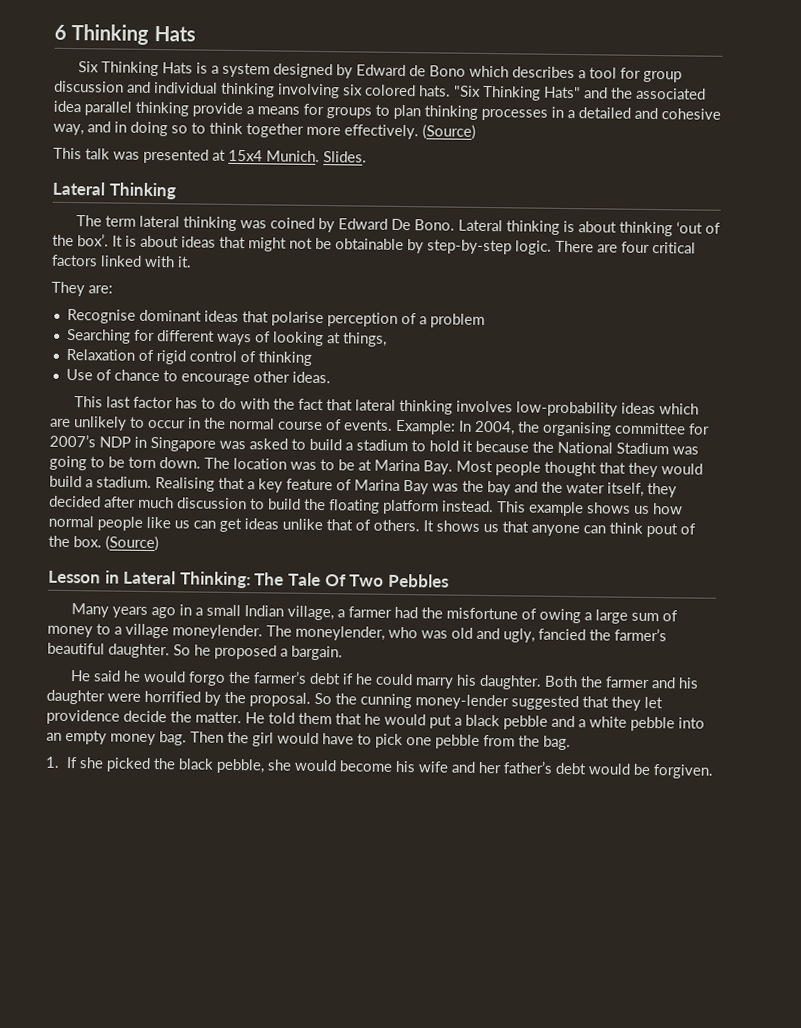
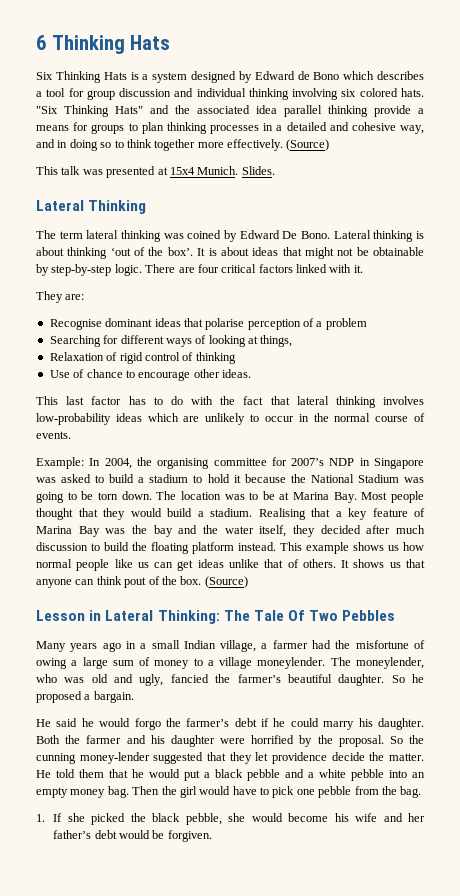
(393, 425) none -> (71, 435) //

